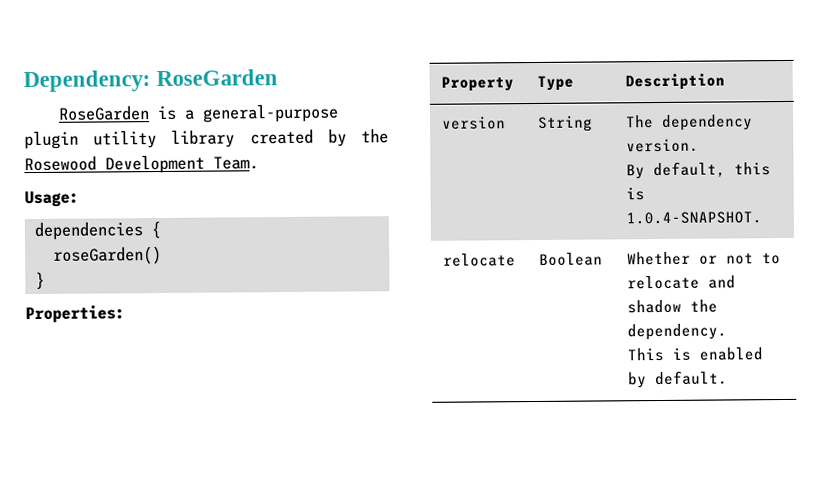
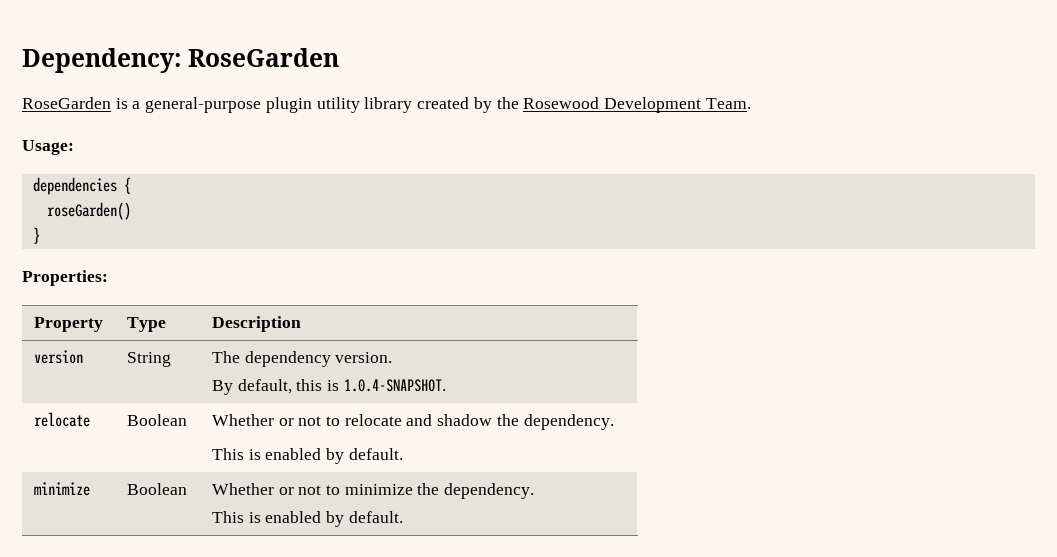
(728, 378) none -> [33,482,90,496] [126,483,187,495] [211,483,535,499] [211,511,403,527] // minimize | Boolean | Whether or not to minimize the dependency. // This is enabled by default.

